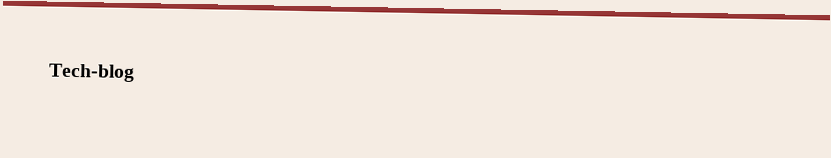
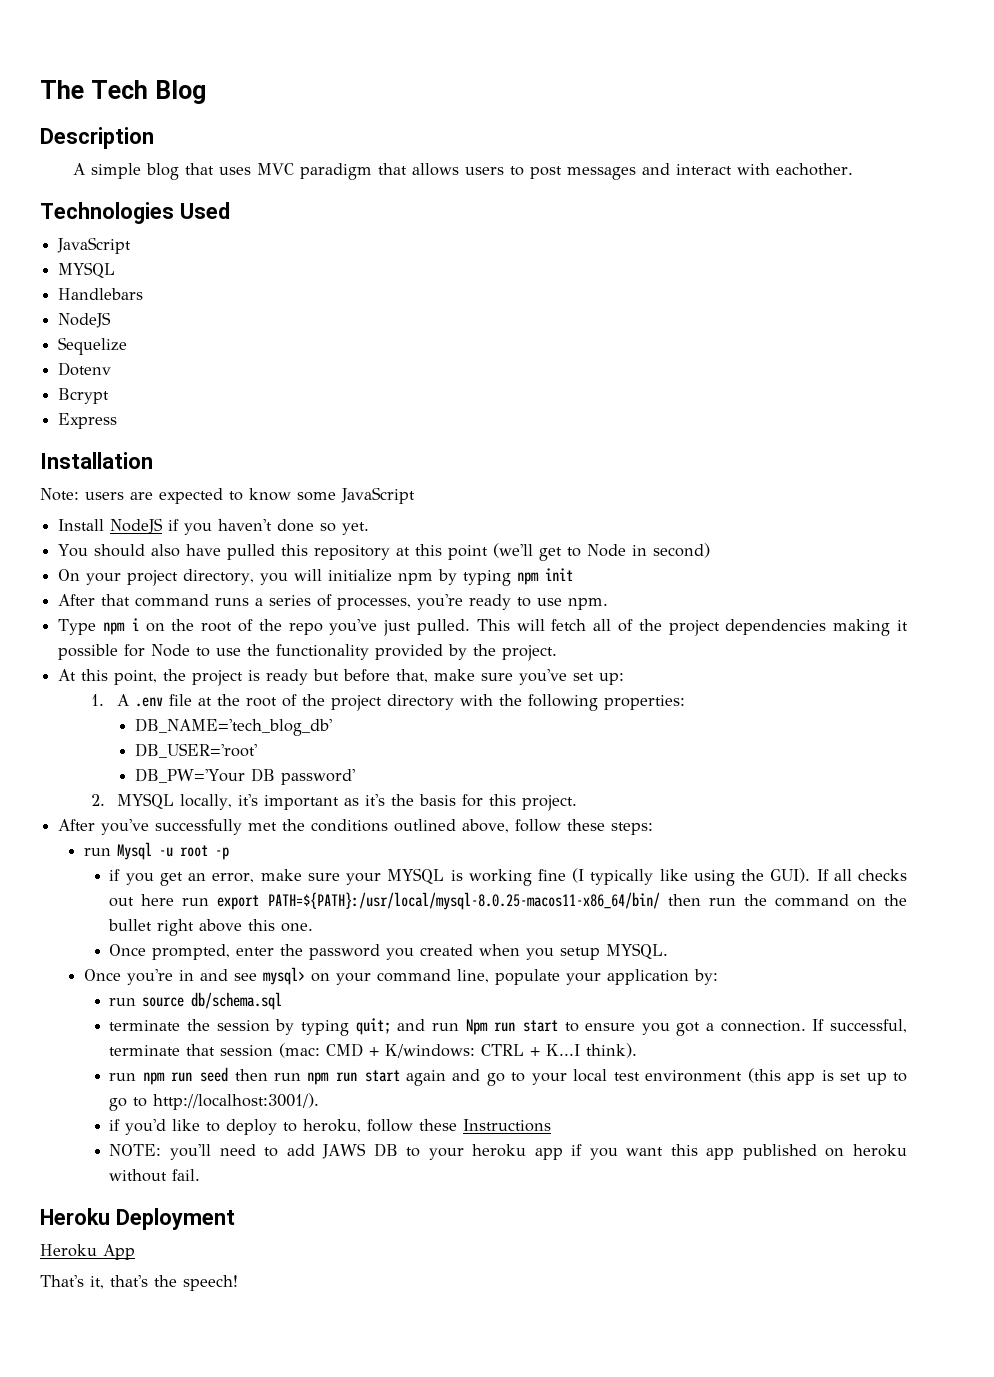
[48,63,135,83] Tech-blog -> [40,80,206,104] [40,127,154,149] [72,163,853,180] [40,202,230,224] [57,237,132,254] [58,262,116,278] [58,288,144,300] [58,312,112,328] [58,337,128,355] [58,362,112,376] [58,388,110,404] [58,413,118,429] [40,452,153,469] [40,487,415,504] [58,518,370,535] [58,543,711,561] [58,568,574,586] [58,594,609,610] [58,618,909,636] [58,644,558,661] [58,669,625,686] [91,694,686,711] [135,718,333,736] [135,743,258,758] [135,768,356,785] [91,793,577,811] [58,819,654,835] [83,842,229,860] [109,868,908,886] [109,892,907,910] [108,919,314,936] [109,943,669,960] [83,967,718,985] [109,992,283,1010] [109,1018,907,1036] [109,1043,638,1058] [109,1067,908,1086] [109,1093,320,1111] [109,1119,552,1135] [109,1143,907,1160] [109,1169,201,1182] [40,1208,235,1230] [40,1244,135,1260] [40,1275,238,1291] The Tech Blog // Description // A simple blog that uses MVC paradigm that allows users to post messages and interact with eachother. // Technologies Used // JavaScript // MYSQL // Handlebars // NodeJS // Sequelize // Dotenv // Bcrypt // Express // Installation // Note: users are expected to know some JavaScript // Install NodeJS if you haven't done so yet. // You should also have pulled this repository at this point (we'll get to Node in second) // On your project directory, you will initialize npm by typing npm init // After that command runs a series of processes, you're ready to use npm. // Type npm i on the root of the repo you've just pulled. This will fetch all of the project dependencies making it possible for Node to use the functionality provided by the project. // At this point, the project is ready but before that, make sure you've set up: // 1. A .env file at the root of the project directory with the following properties: // DB_NAME='tech_blog_db' // DB_USER='root' // DB_PW='Your DB password' // 2. MYSQL locally, it's important as it's the basis for this project. // After you've successfully met the conditions outlined above, follow these steps: // run Mysql -u root -p // if you get an error, make sure your MYSQL is working fine (I typically like using the GUI). If all checks out here run export PATH=${PATH}:/usr/local/mysql-8.0.25-macos11-x86_64/bin/ then run the command on the bullet right above this one. // Once prompted, enter the password you created when you setup MYSQL. // Once you're in and see mysql> on your command line, populate your application by: // run source db/schema.sql // terminate the session by typing quit; and run Npm run start to ensure you got a connection. If successful, terminate that session (mac: CMD + K/windows: CTRL + K...I think). // run npm run seed then run npm run start again and go to your local test environment (this app is set up to go to http://localhost:3001/). // if you'd like to deploy to heroku, follow these Instructions // NOTE: you'll need to add JAWS DB to your heroku app if you want this app published on heroku without fail. // Heroku Deployment // Heroku App // That's it, that's the speech!

